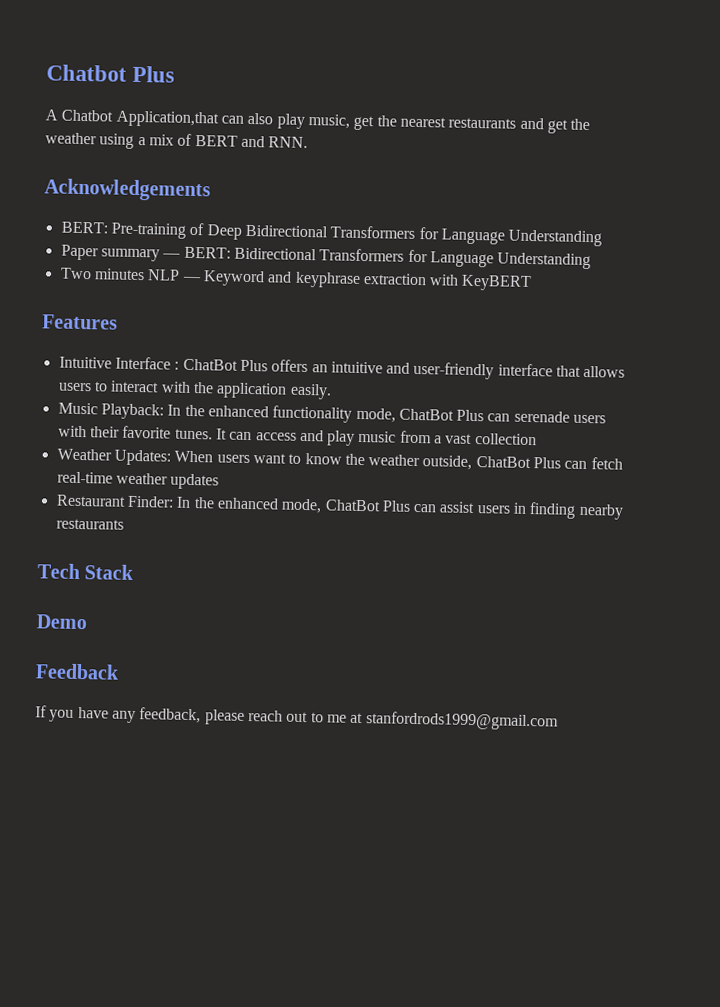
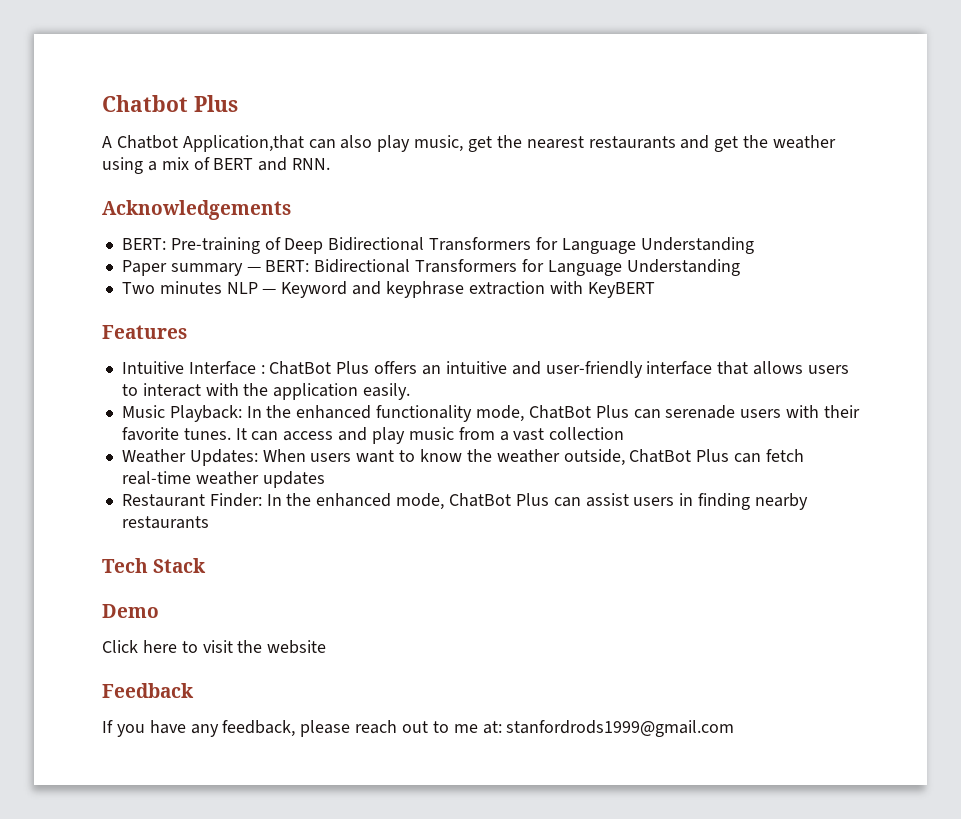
(87, 622) none -> [102,640,327,654] // Click here to visit the website
[350,712,364,724] at -> [482,721,502,734] at:

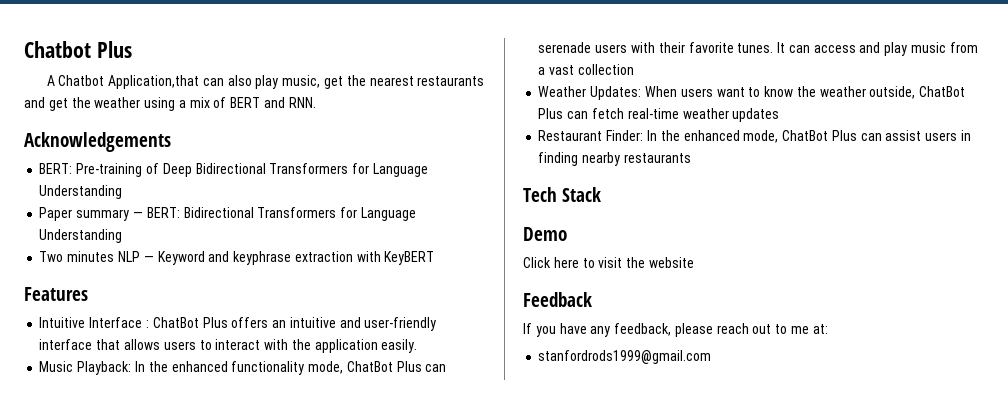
(502, 727) none -> (828, 329) //

